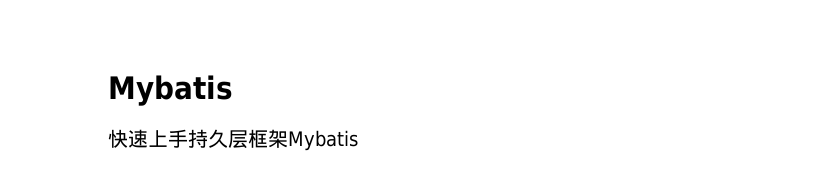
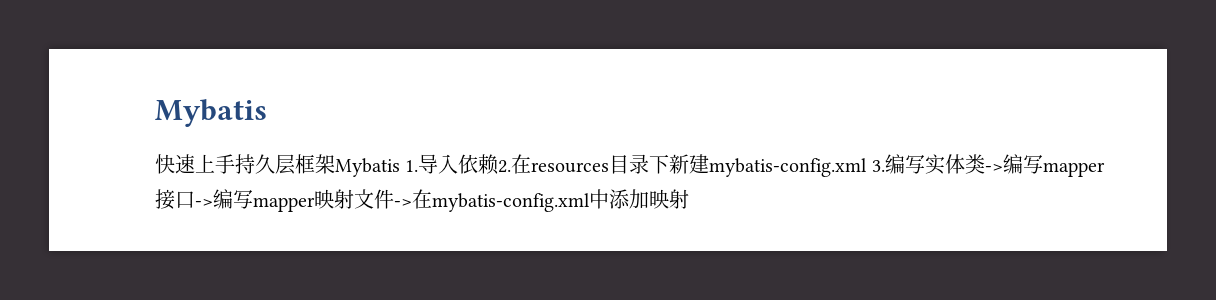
(358, 140) none -> [405,154,1105,177] [155,189,689,212] 1.导入依赖2.在resources目录下新建mybatis-config.xml 3.编写实体类->编写mapper接口->编写mapper映射文件->在mybatis-config.xml中添加映射

